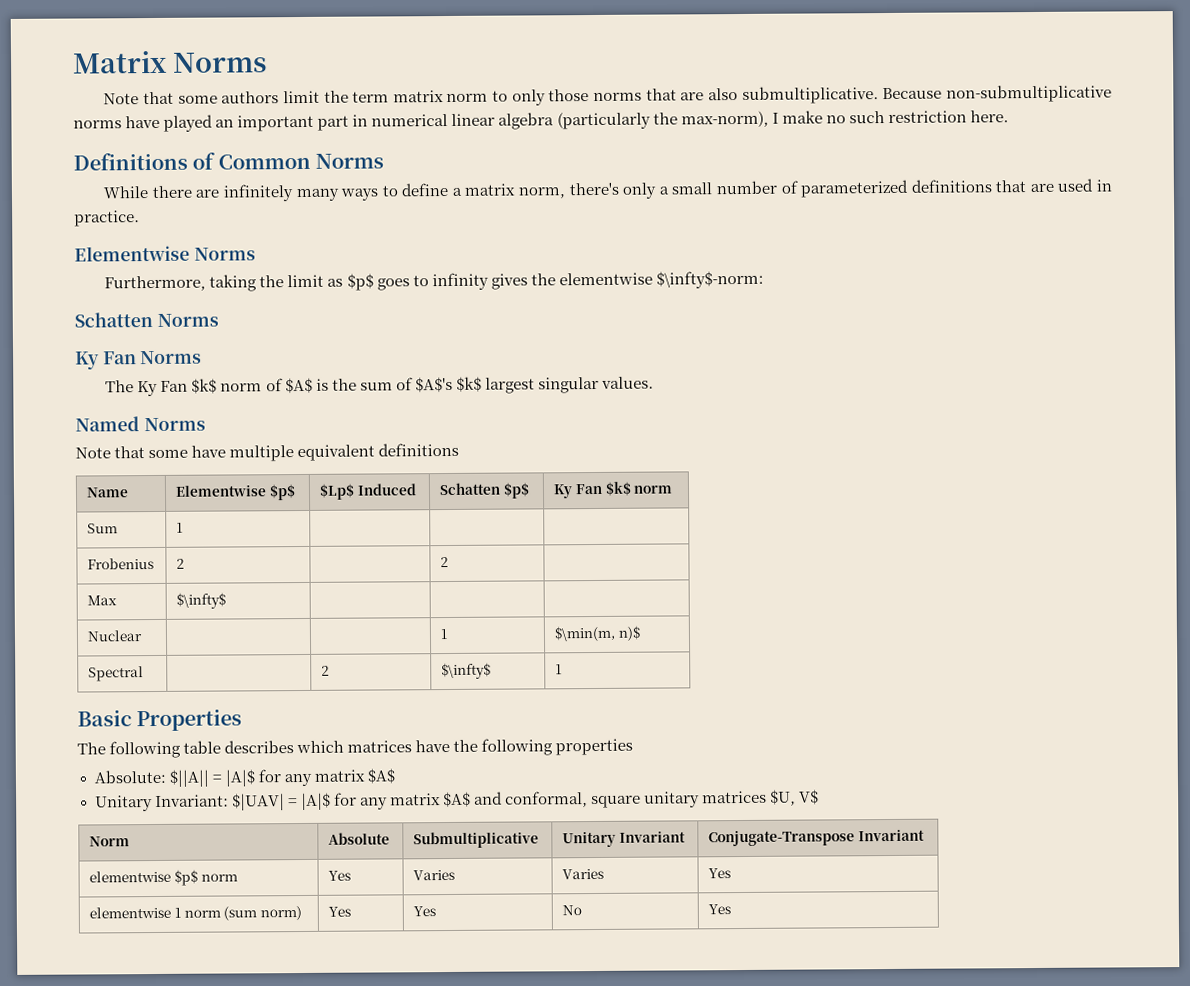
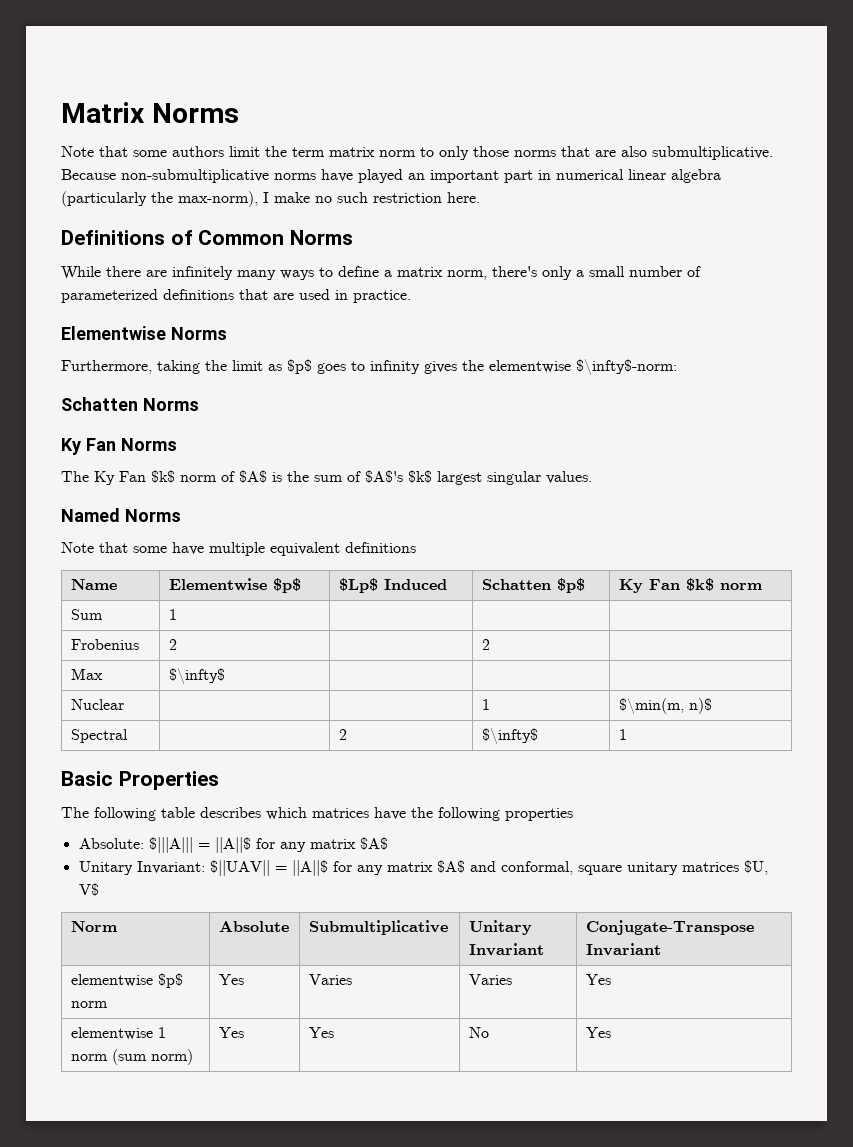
[168,769,255,787] $||A|| = |A|$ -> [148,837,251,853] $|||A||| = ||A||$
[231,792,331,811] $|UAV| = |A|$ -> [209,860,328,876] $||UAV|| = ||A||$

